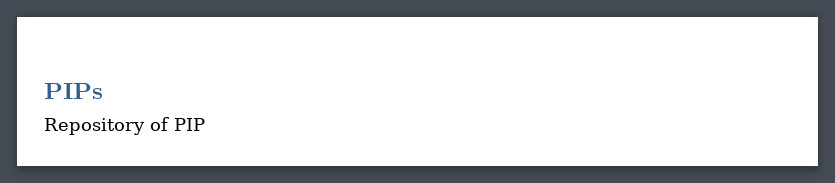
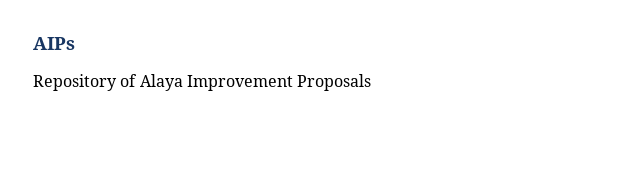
[44,83,103,99] PIPs -> [33,37,75,50] AIPs
[174,118,205,131] PIP -> [139,74,372,91] Alaya Improvement Proposals

